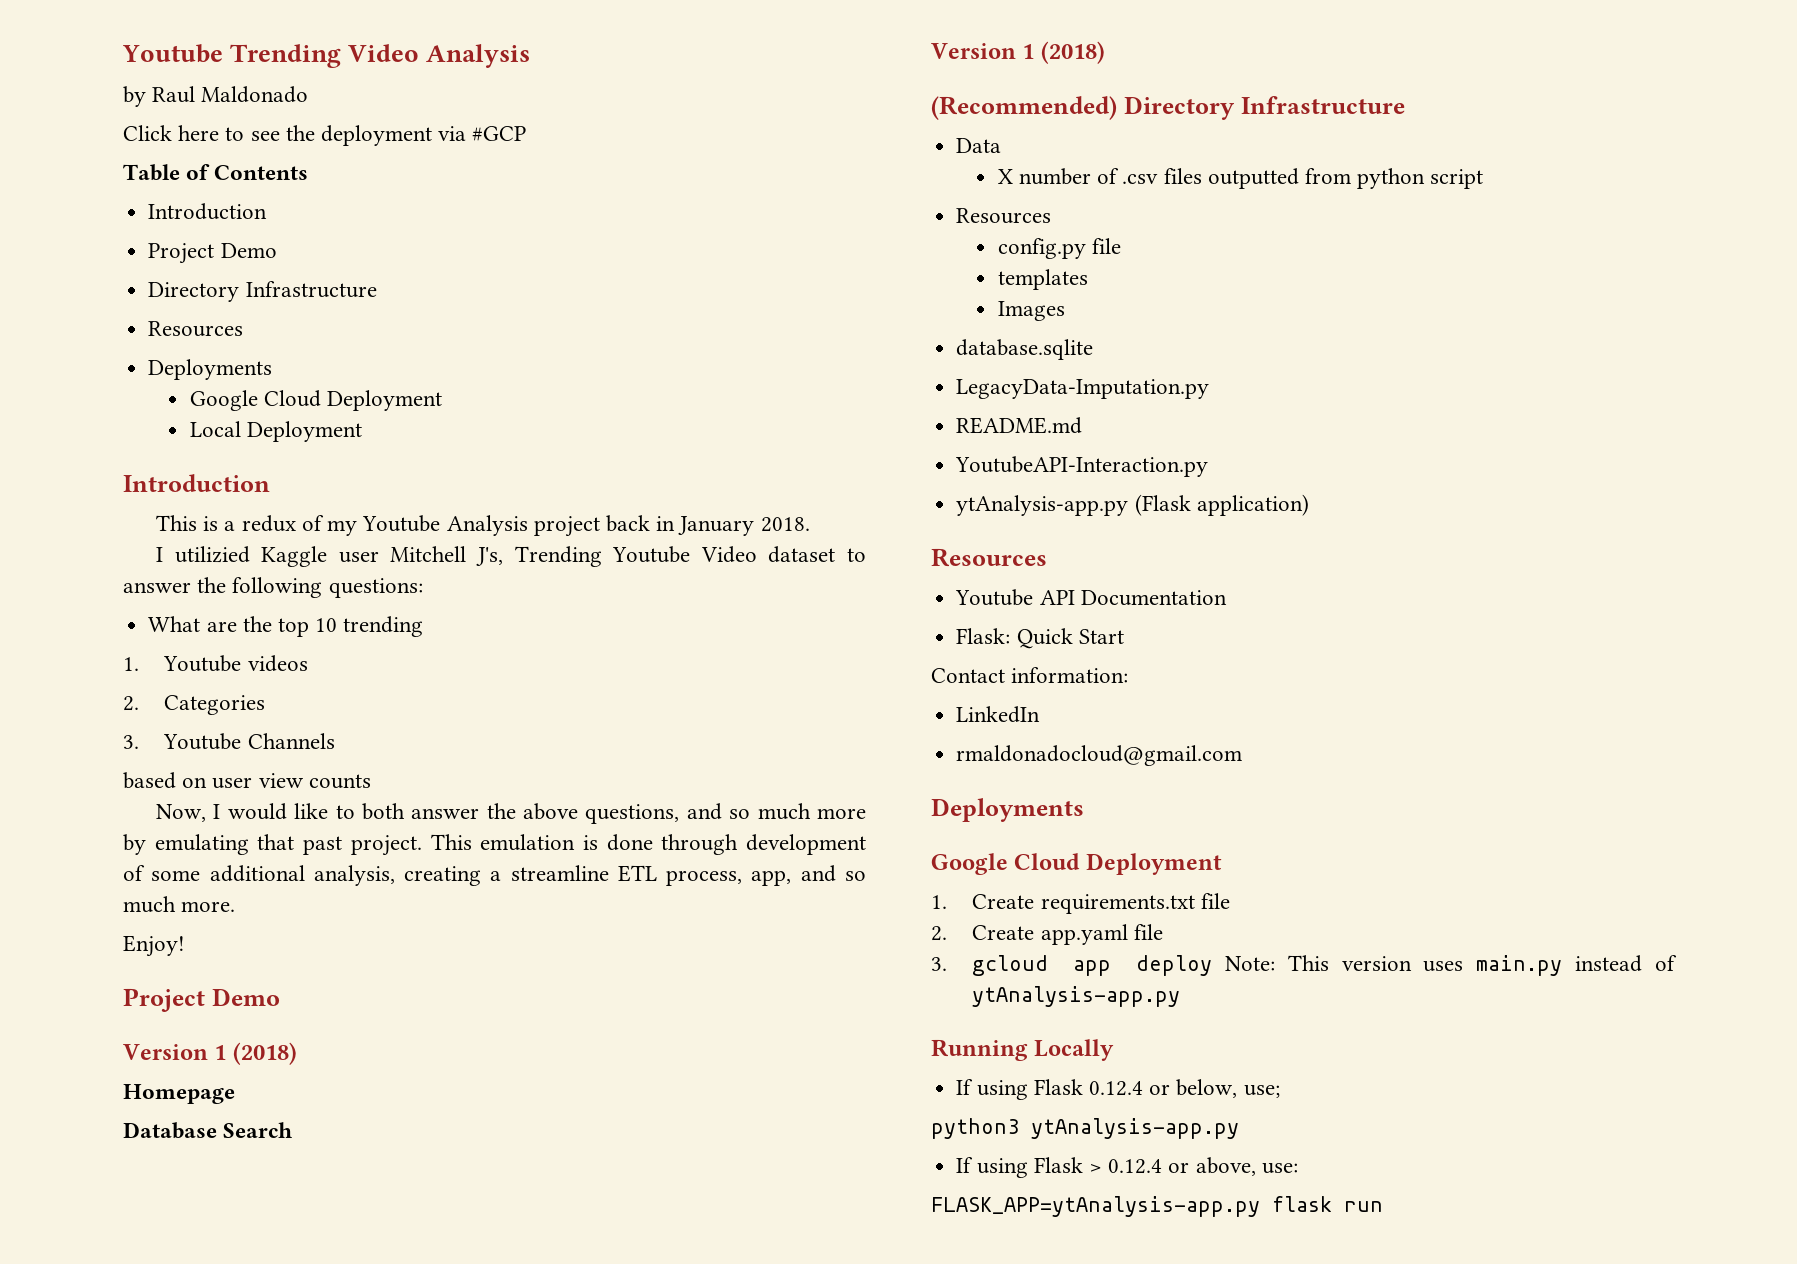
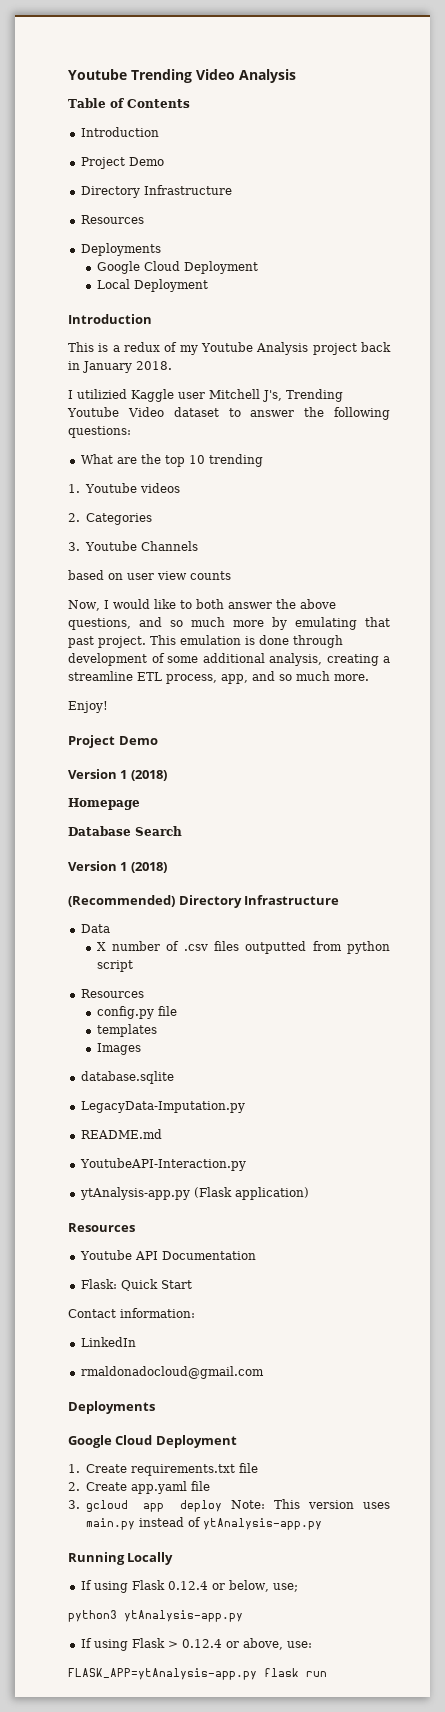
[123,86,309,107] [123,125,527,146] // by Raul Maldonado // Click here to see the deployment via #GCP -> (296, 76) none

